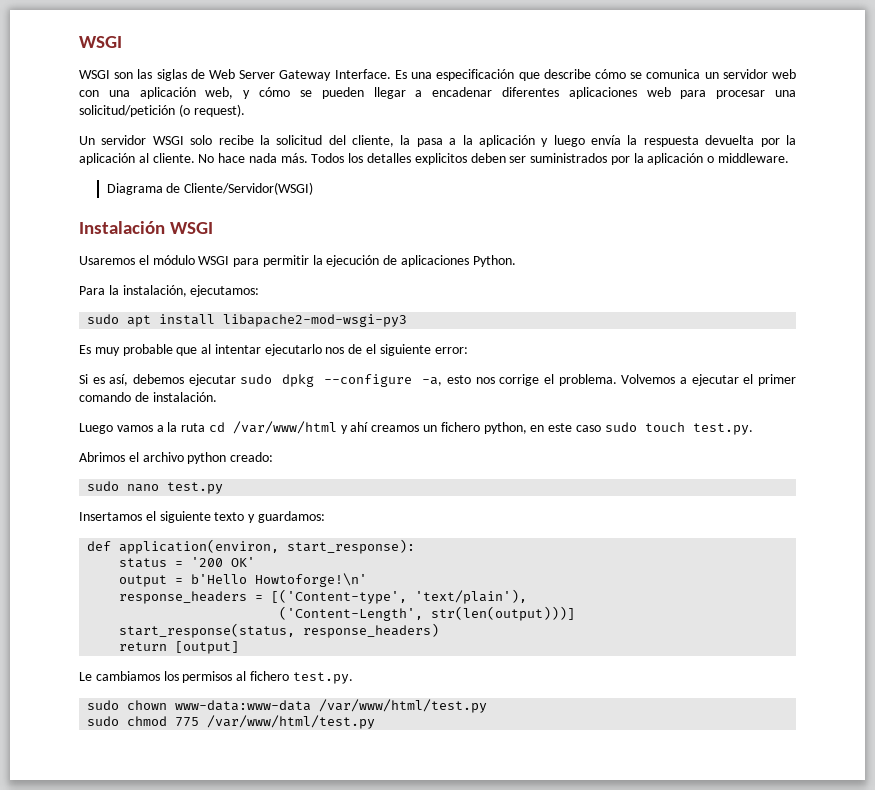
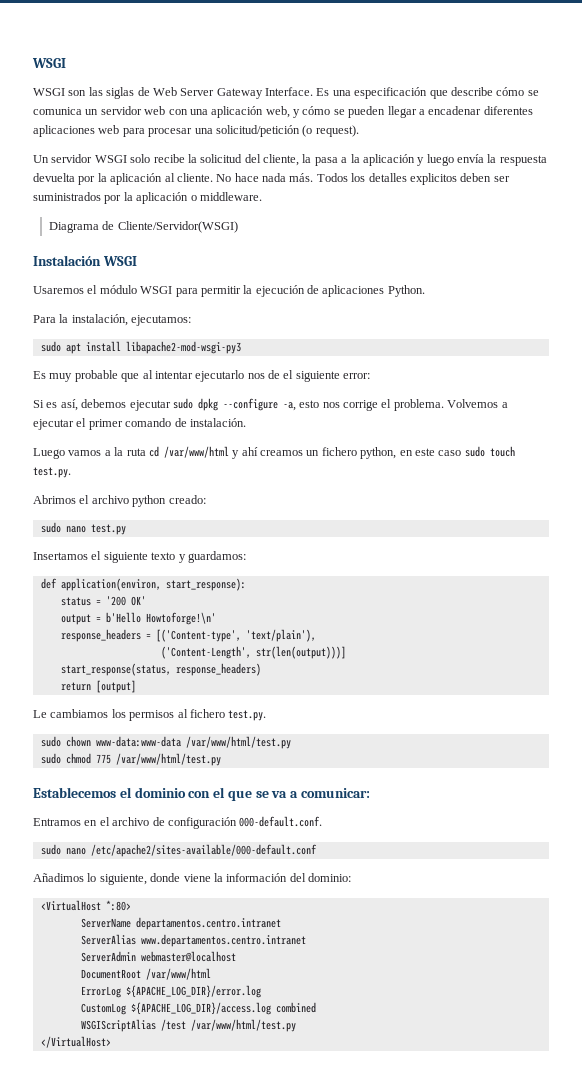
(376, 722) none -> [33,787,371,801] [33,816,323,829] [40,844,317,857] [33,873,351,885] [40,900,131,911] [80,917,281,930] [80,934,306,947] [80,951,236,962] [80,968,211,980] [80,985,261,998] [80,1002,316,1015] [80,1019,296,1032] [40,1036,111,1048] // Establecemos el dominio con el que se va a comunicar: // Entramos en el archivo de configuración 000-default.conf. // sudo nano /etc/apache2/sites-available/000-default.conf // Añadimos lo siguiente, donde viene la información del dominio: // <VirtualHost *:80> // ServerName departamentos.centro.intranet // ServerAlias www.departamentos.centro.intranet // ServerAdmin webmaster@localhost // DocumentRoot /var/www/html // ErrorLog ${APACHE_LOG_DIR}/error.log // CustomLog ${APACHE_LOG_DIR}/access.log combined // WSGIScriptAlias /test /var/www/html/test.py // </VirtualHost>

